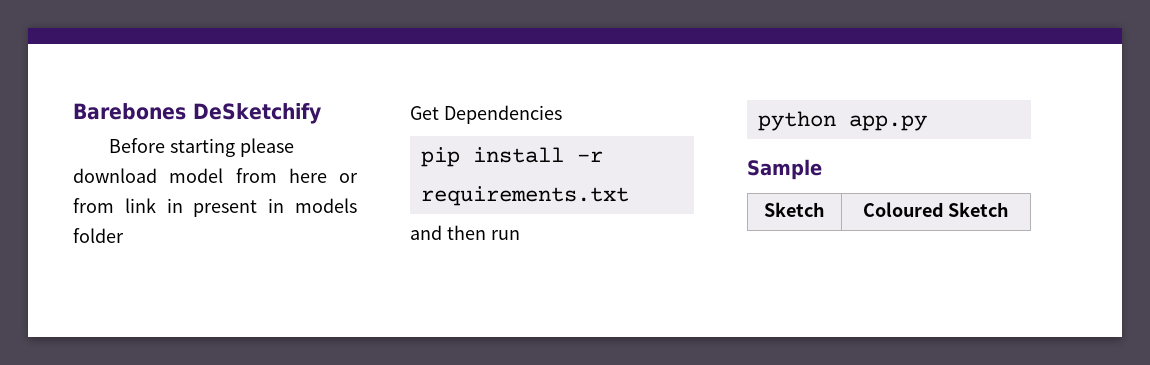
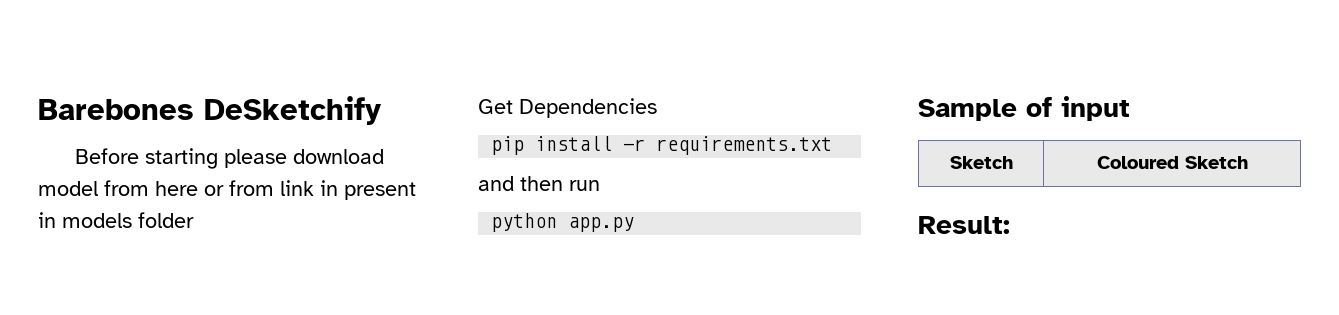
(822, 169) none -> [1026,96,1130,121] of input
(1010, 209) none -> [918,216,1010,234] // Result:

